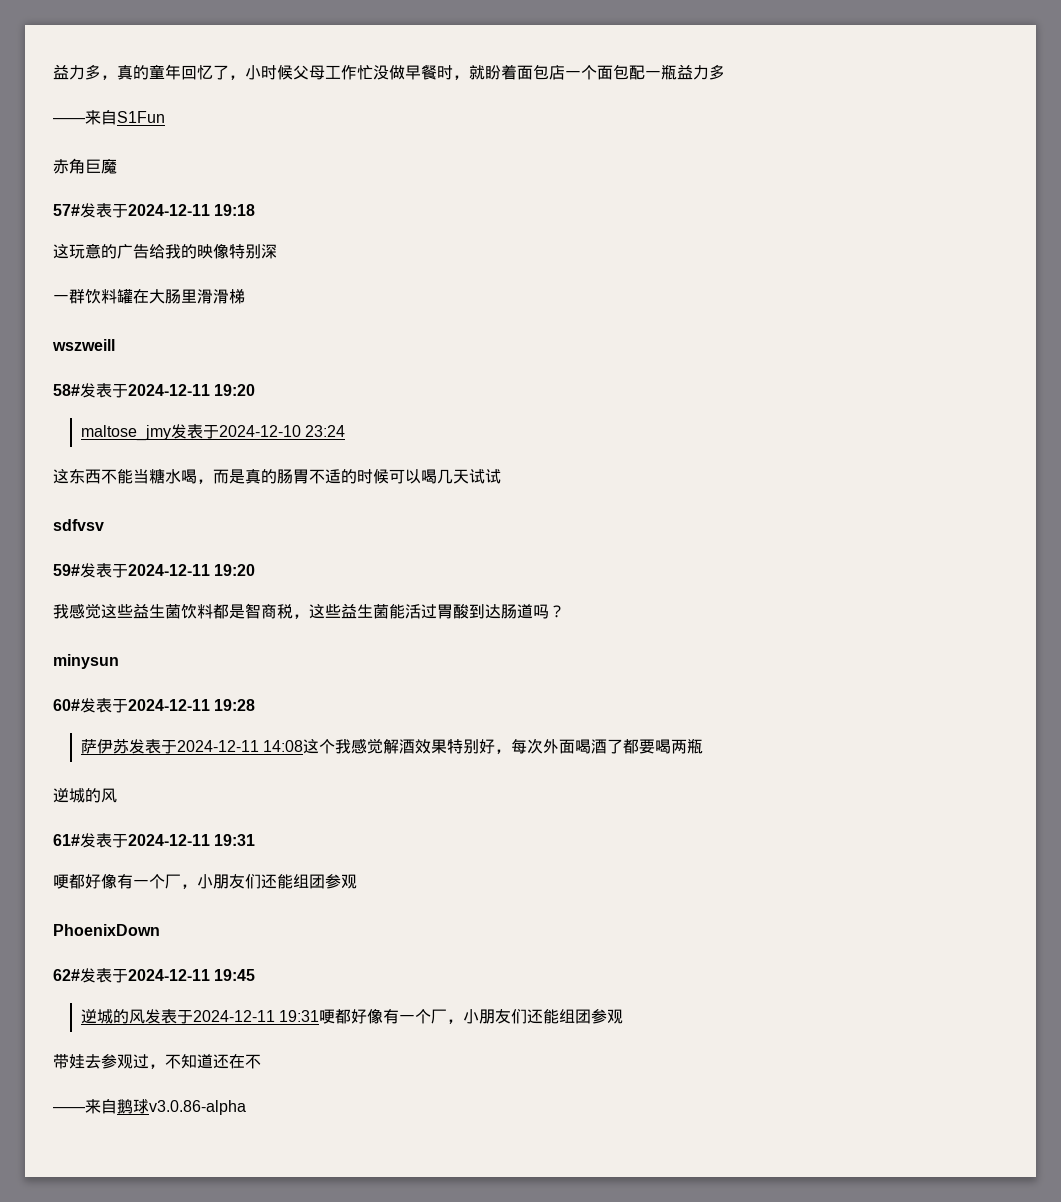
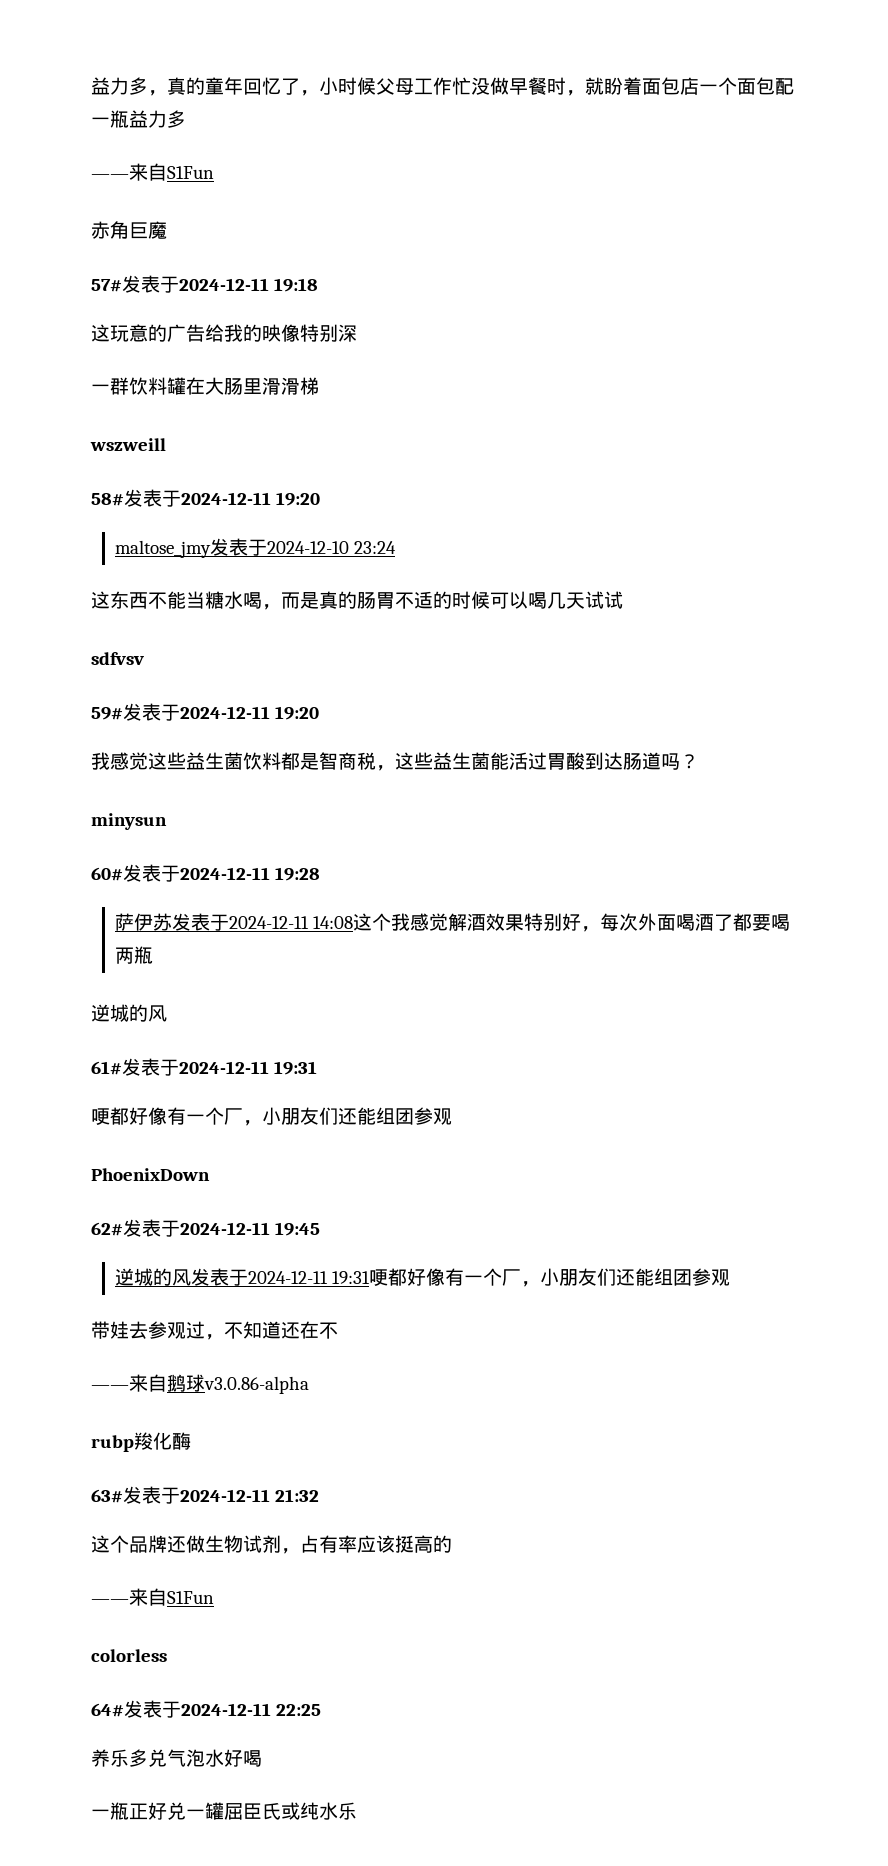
(246, 1107) none -> [91,1432,191,1452] [91,1486,320,1504] [91,1535,452,1554] [91,1588,214,1606] [91,1649,167,1662] [91,1700,322,1718] [91,1749,262,1767] [91,1802,357,1820] // rubp羧化酶 // 63#发表于2024-12-11 21:32 // 这个品牌还做生物试剂，占有率应该挺高的 // ——来自S1Fun // colorless // 64#发表于2024-12-11 22:25 // 养乐多兑气泡水好喝 // 一瓶正好兑一罐屈臣氏或纯水乐

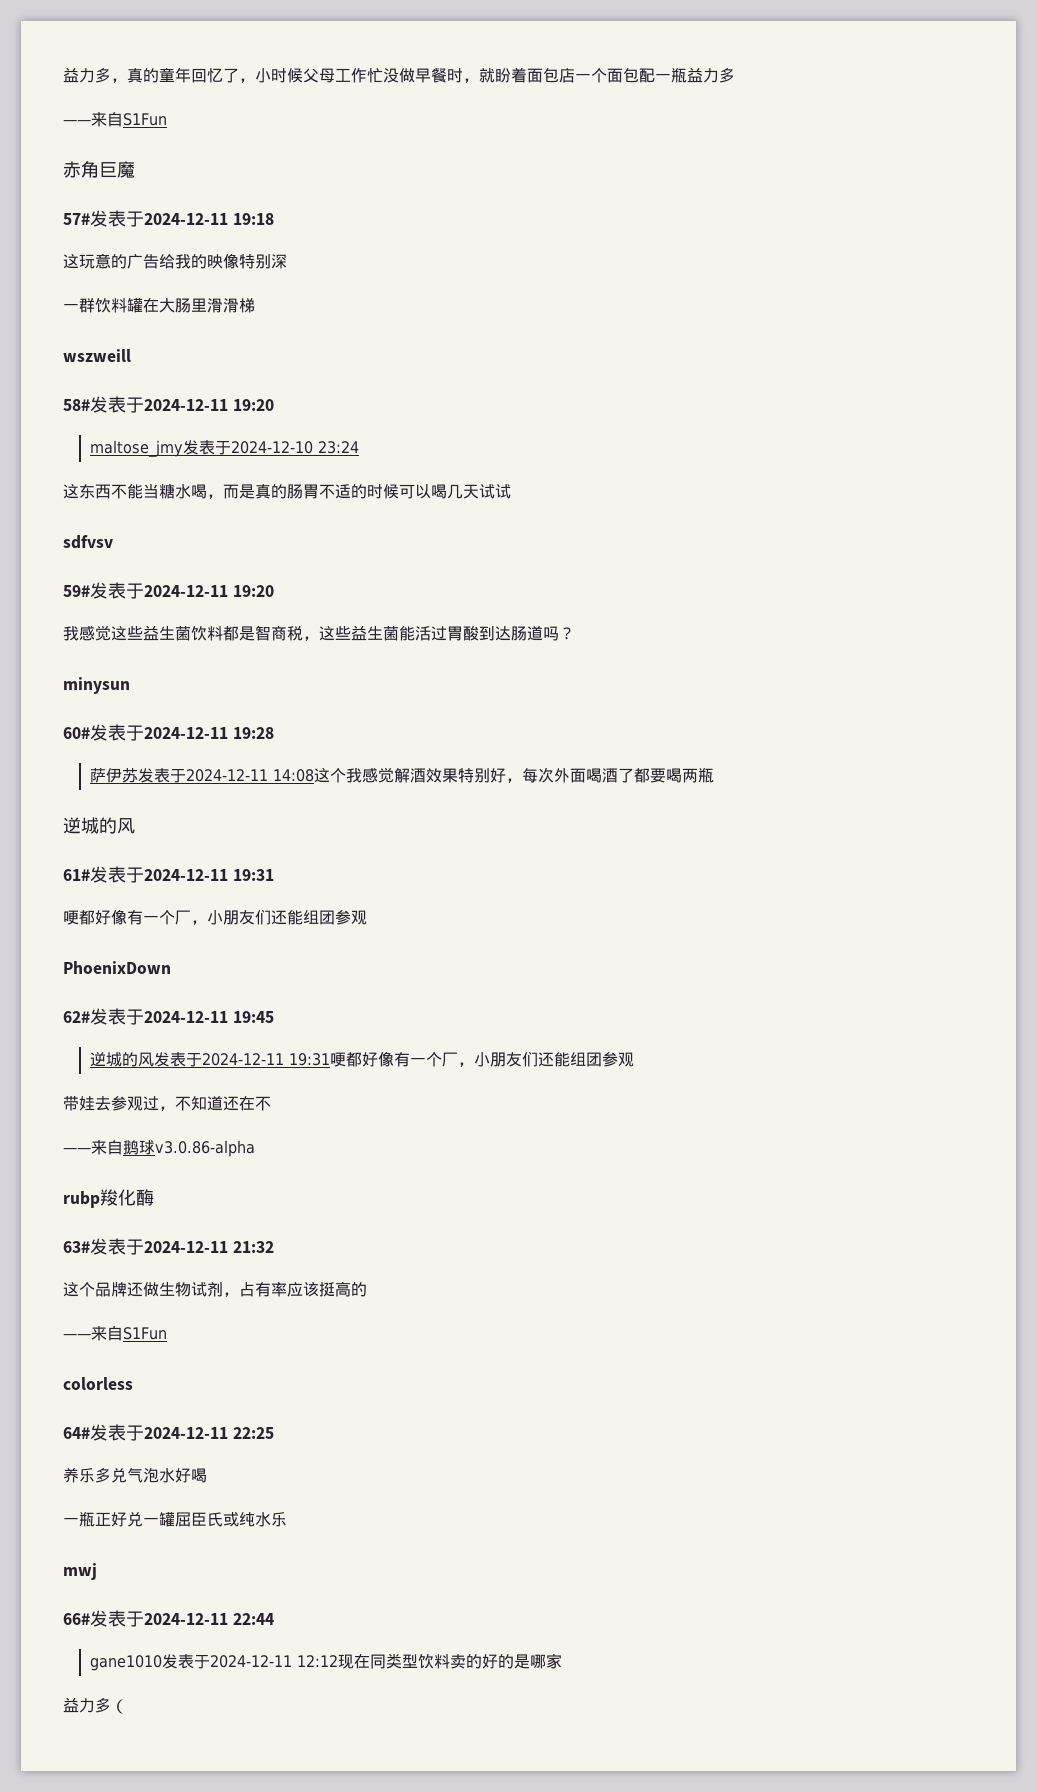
(357, 1811) none -> [63,1563,97,1580] [63,1610,274,1627] [89,1653,562,1671] [63,1697,127,1714] // mwj // 66#发表于2024-12-11 22:44 // gane1010发表于2024-12-11 12:12现在同类型饮料卖的好的是哪家 // 益力多（

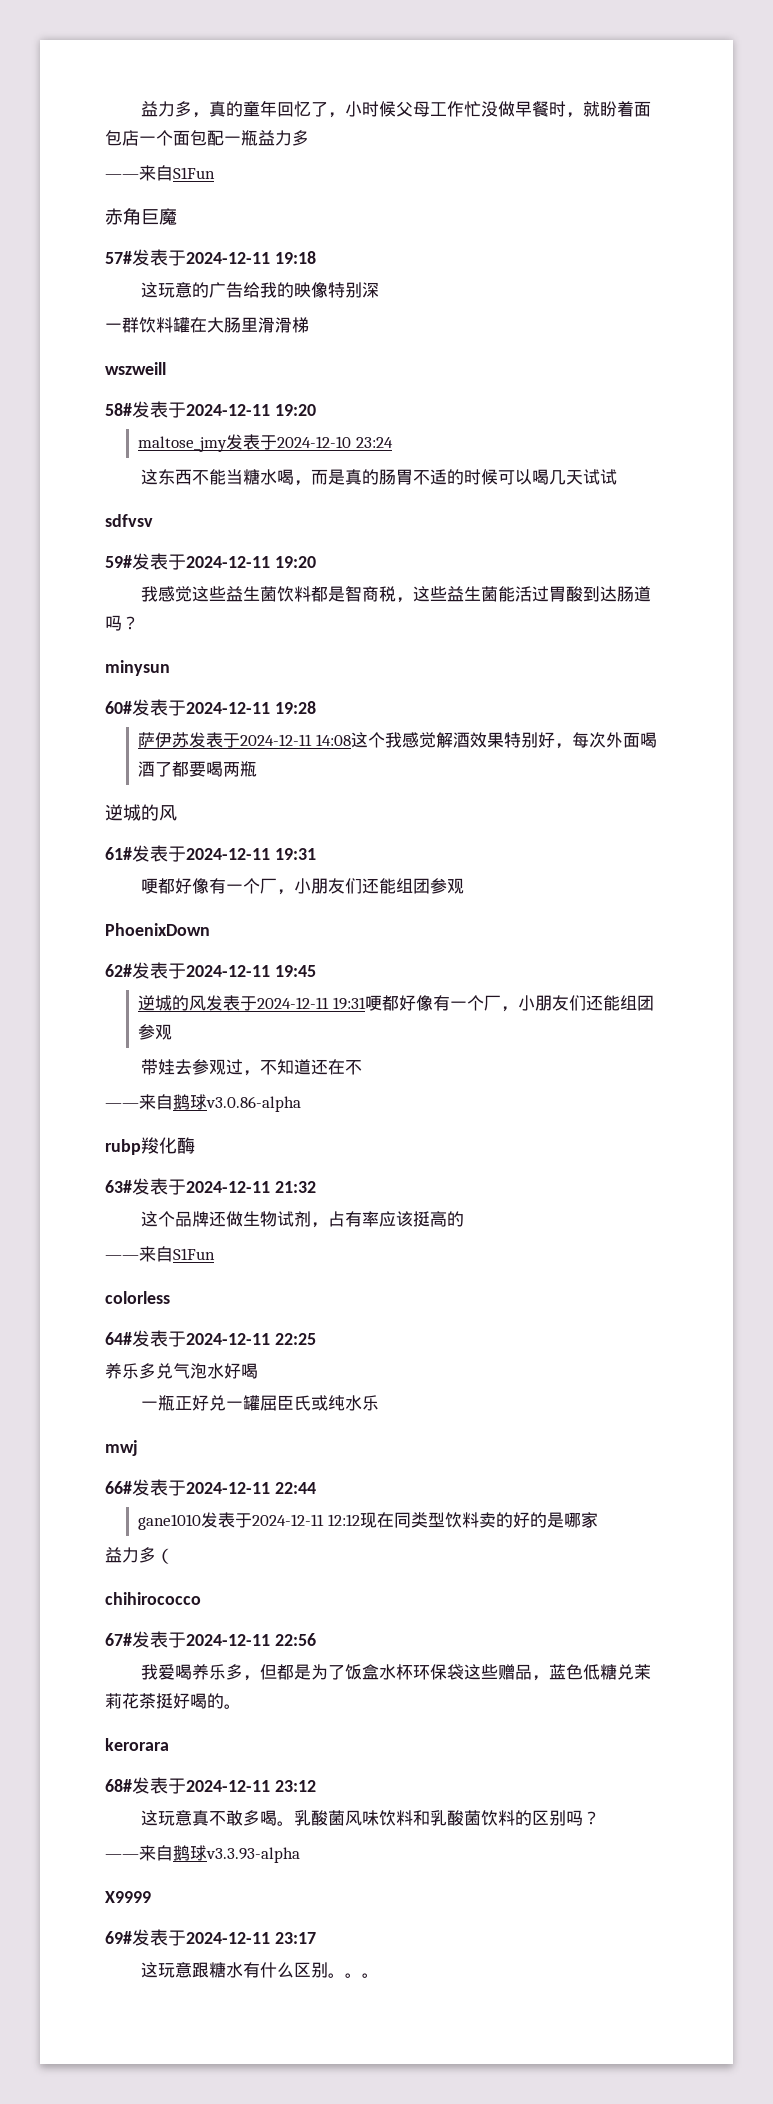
(127, 1706) none -> [105,1592,201,1605] [105,1631,316,1648] [141,1664,652,1681] [105,1693,241,1709] [105,1738,169,1751] [105,1777,316,1794] [141,1810,601,1826] [105,1845,300,1863] [105,1891,151,1903] [105,1929,316,1946] [141,1962,380,1978] // chihirococco // 67#发表于2024-12-11 22:56 // 我爱喝养乐多，但都是为了饭盒水杯环保袋这些赠品，蓝色低糖兑茉莉花茶挺好喝的。 // kerorara // 68#发表于2024-12-11 23:12 // 这玩意真不敢多喝。乳酸菌风味饮料和乳酸菌饮料的区别吗？ // ——来自鹅球v3.3.93-alpha // X9999 // 69#发表于2024-12-11 23:17 // 这玩意跟糖水有什么区别。。。

